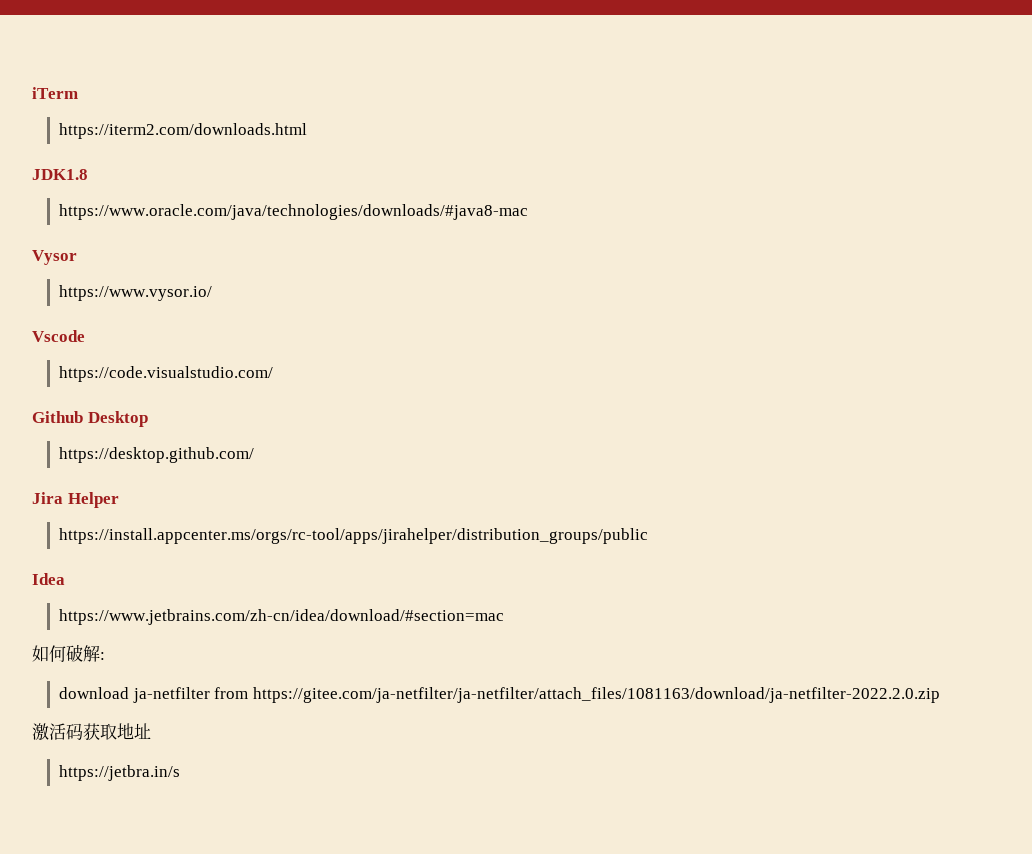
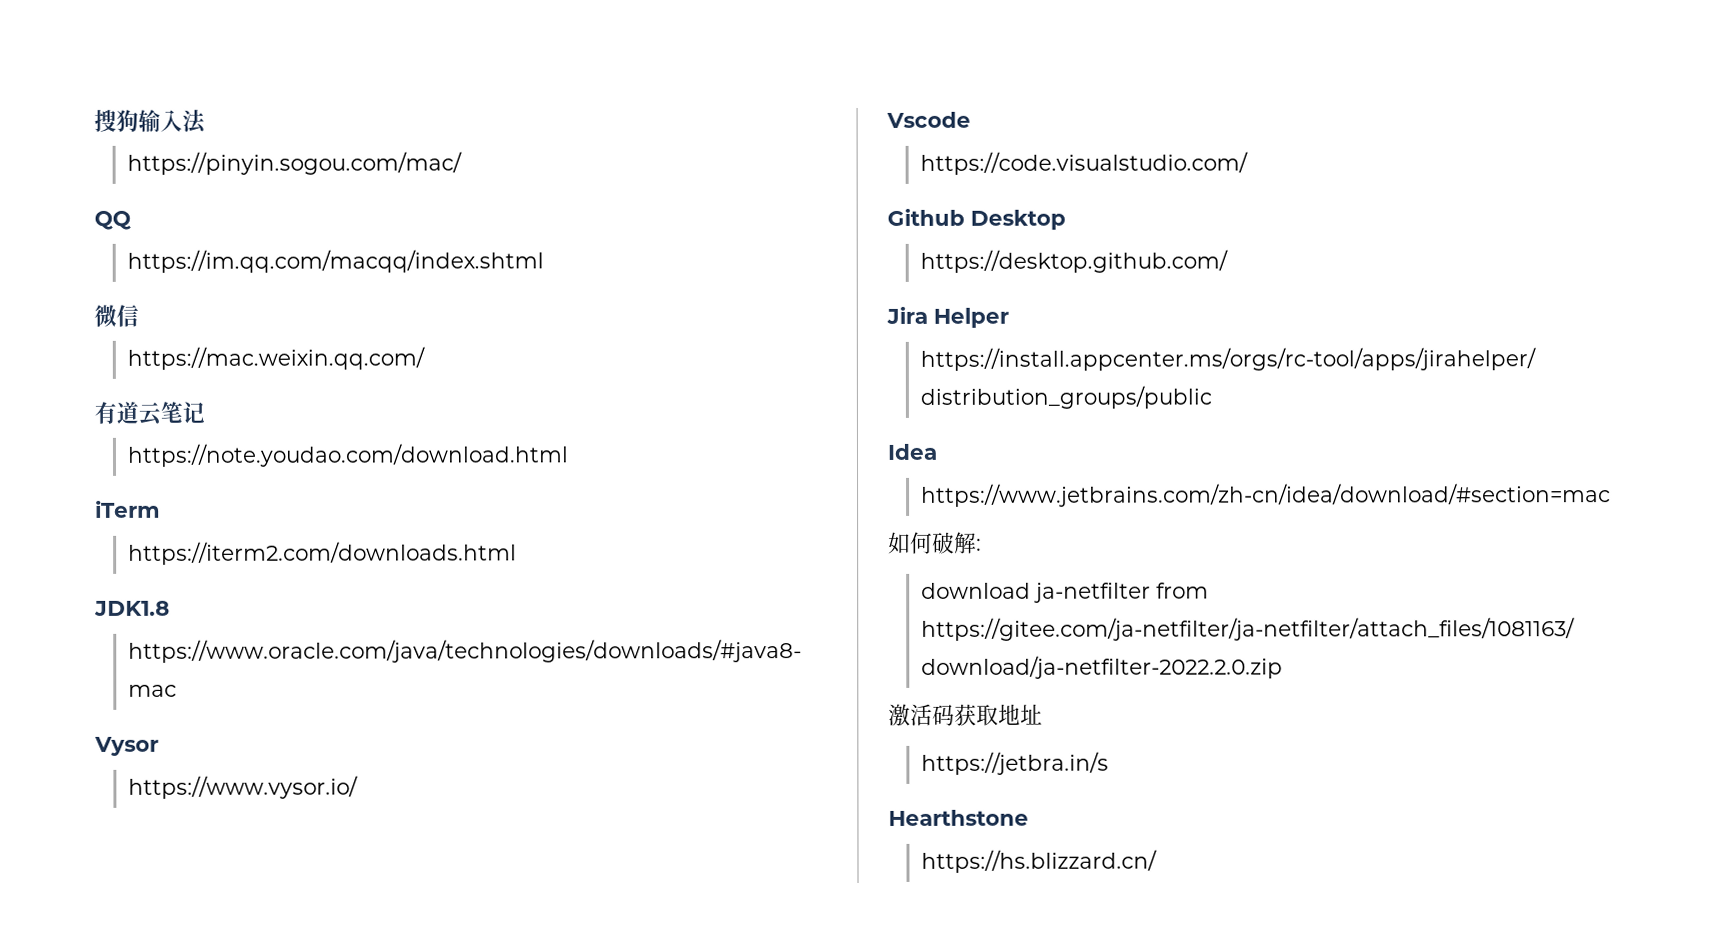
(32, 93) none -> [94,109,207,134] [126,151,462,175] [94,210,132,230] [126,249,544,273] [94,304,139,327] [126,346,425,370] [94,401,205,426] [126,443,569,467] 搜狗输入法 // https://pinyin.sogou.com/mac/ // QQ // https://im.qq.com/macqq/index.shtml // 微信 // https://mac.weixin.qq.com/ // 有道云笔记 // https://note.youdao.com/download.html //
(181, 773) none -> [888,809,1029,826] [920,849,1157,873] // Hearthstone // https://hs.blizzard.cn/

